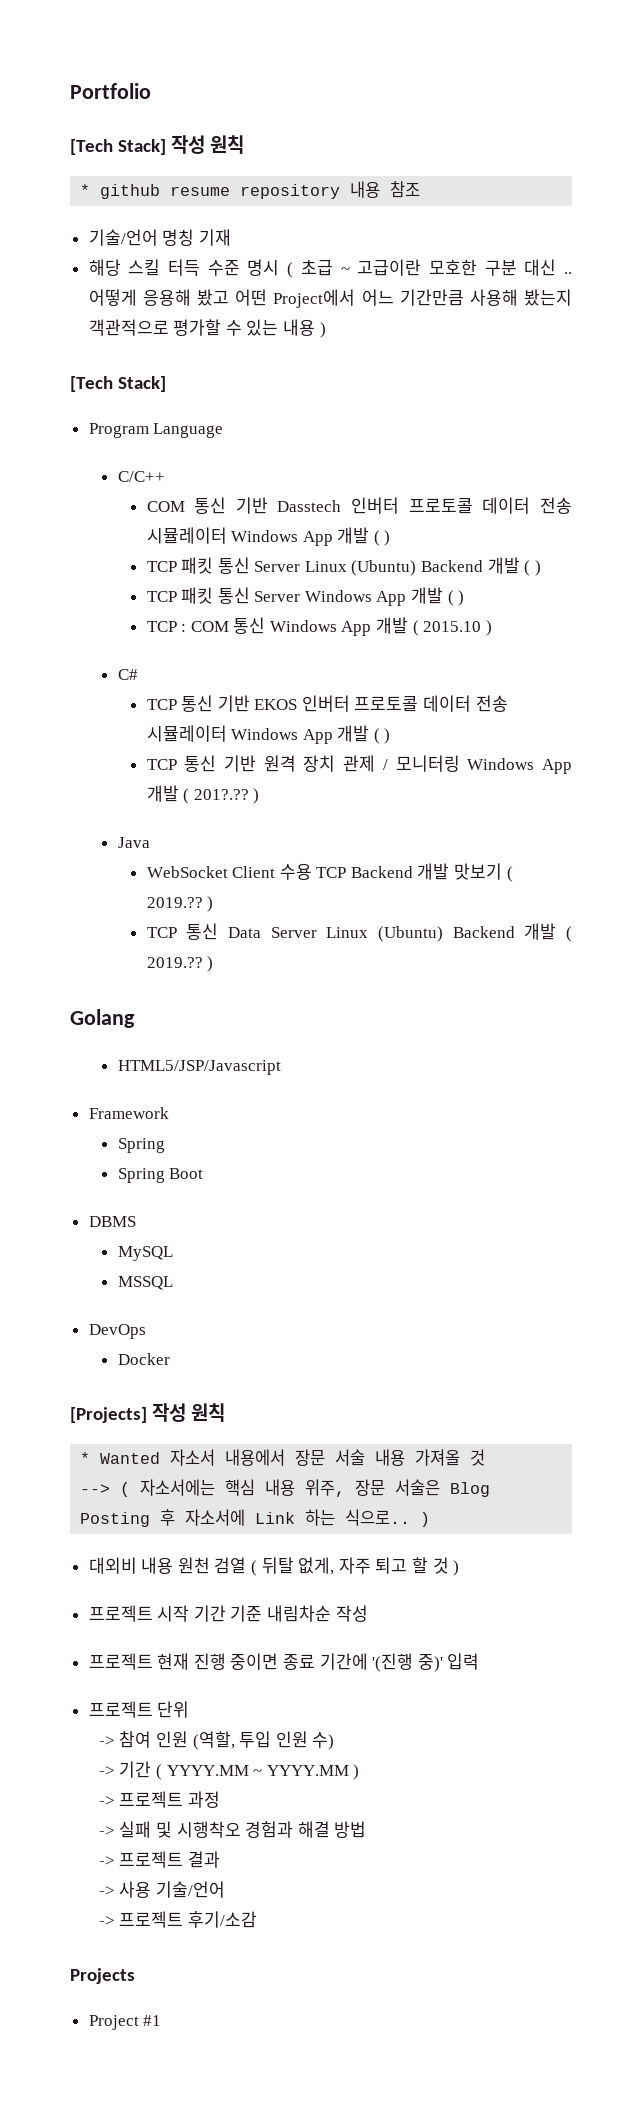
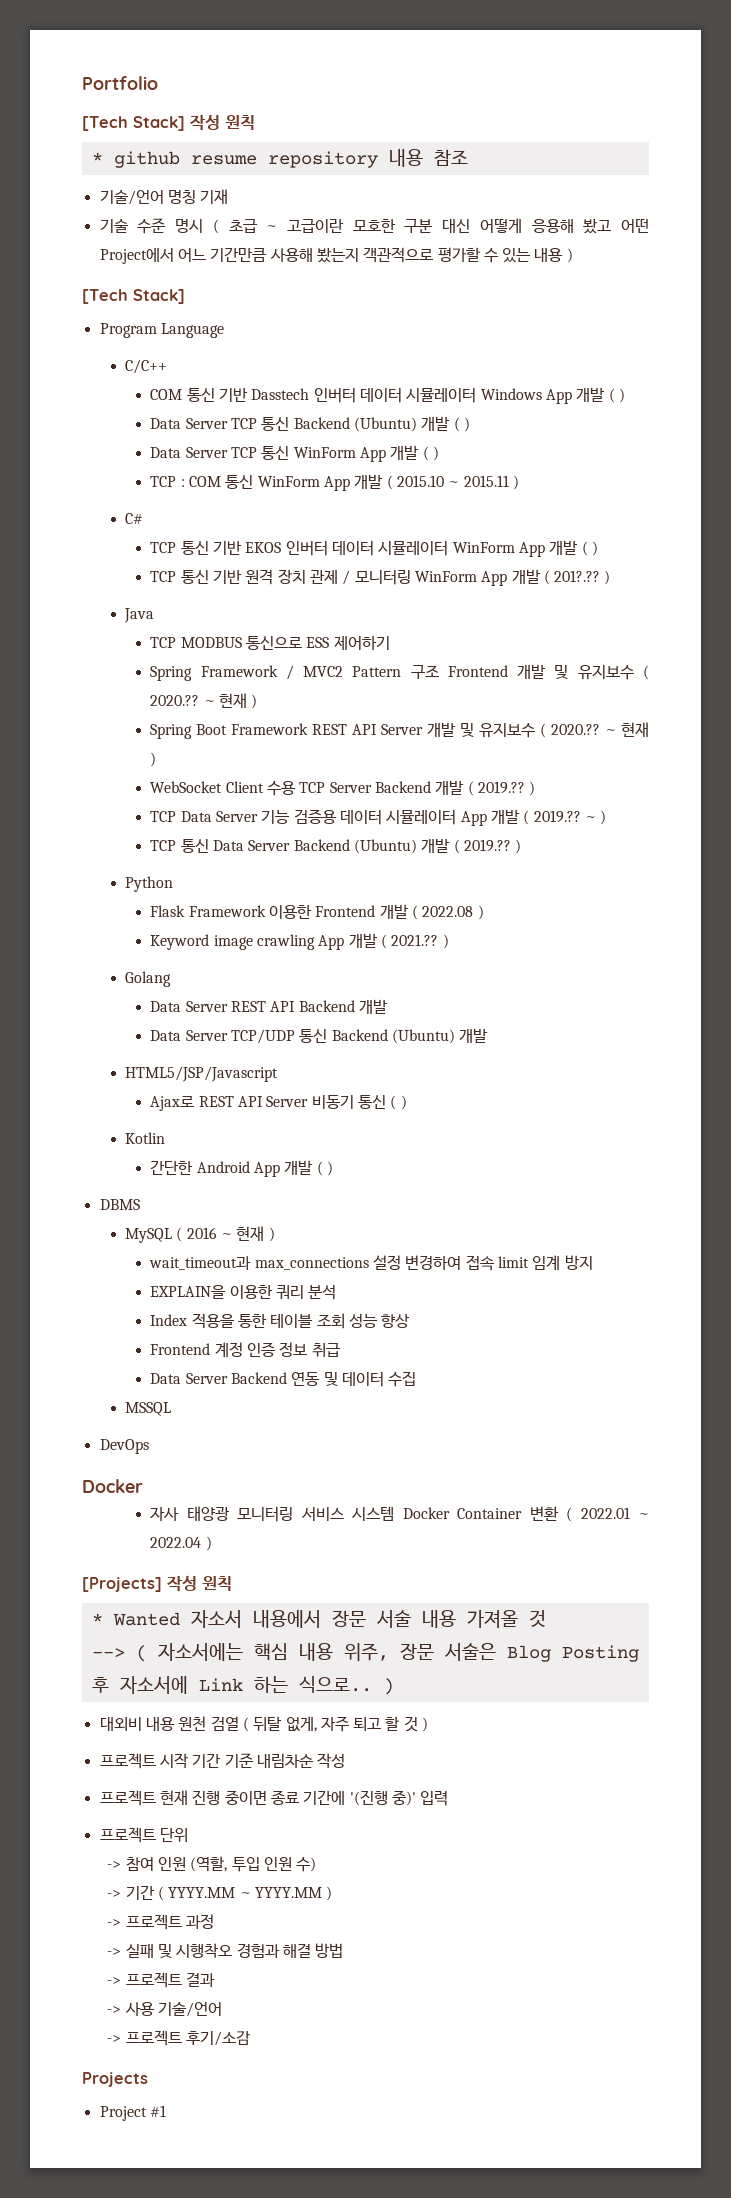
[88,259,201,276] 해당 스킬 터득 -> [99,218,129,233] 기술
[564,272,572,274] .. -> (471, 226) none
[408,497,572,514] [146,527,391,546] [146,557,541,576] [146,587,372,604] 프로토콜 데이터 전송 시뮬레이터 Windows App 개발 ( ) // TCP 패킷 통신 Server Linux (Ubuntu) Backend 개발 ( ) // TCP 패킷 통신 Server Windows -> [359,387,625,404] [150,416,470,432] [150,446,356,460] 데이터 시뮬레이터 Windows App 개발 ( ) // Data Server TCP 통신 Backend (Ubuntu) 개발 ( ) // Data Server TCP 통신 WinForm
[269,620,337,632] Windows -> [257,476,320,487] WinForm
(482, 626) none -> [448,475,509,487] ~ 2015.11
[354,695,508,712] [146,725,299,742] 프로토콜 데이터 전송 시뮬레이터 Windows -> [331,540,515,556] 데이터 시뮬레이터 WinForm
[467,758,535,770] Windows -> [414,571,477,582] WinForm
(150, 842) none -> [150,635,390,650] [150,664,649,681] [150,693,258,709] [150,722,650,739] [150,752,157,767] // TCP MODBUS 통신으로 ESS 제어하기 // Spring Framework / MVC2 Pattern 구조 Frontend 개발 및 유지보수 ( 2020.?? ~ 현재 ) // Spring Boot Framework REST API Server 개발 및 유지보수 ( 2020.?? ~ 현재 )
[350,863,513,882] [146,896,214,912] Backend 개발 맛보기 ( 2019.?? ) -> [329,780,536,796] [150,809,607,826] Server Backend 개발 ( 2019.?? ) // TCP Data Server 기능 검증용 데이터 시뮬레이터 App 개발 ( 2019.?? ~ )
[326,923,572,942] [146,956,214,972] [70,1009,135,1028] [117,1060,281,1075] [88,1107,169,1119] [117,1138,165,1153] [117,1168,204,1183] [88,1216,136,1227] [117,1246,173,1261] [117,1276,173,1290] [88,1324,146,1339] [117,1353,170,1365] Linux (Ubuntu) Backend 개발 ( 2019.?? ) // Golang // HTML5/JSP/Javascript // Framework // Spring // Spring Boot // DBMS // MySQL // MSSQL // DevOps // Docker -> [293,838,522,854] [124,876,173,892] [150,904,484,920] [150,933,449,950] [124,971,171,987] [150,999,388,1014] [150,1028,489,1044] [124,1066,278,1082] [150,1095,407,1111] [124,1132,165,1144] [150,1160,333,1177] [99,1199,140,1210] [124,1226,275,1243] [149,1255,593,1271] [150,1284,337,1300] [150,1313,411,1329] [150,1342,341,1357] [150,1371,417,1387] [124,1402,171,1416] [99,1439,149,1454] [82,1479,143,1493] [150,1506,649,1522] [150,1536,212,1551] Backend (Ubuntu) 개발 ( 2019.?? ) // Python // Flask Framework 이용한 Frontend 개발 ( 2022.08 ) // Keyword image crawling App 개발 ( 2021.?? ) // Golang // Data Server REST API Backend 개발 // Data Server TCP/UDP 통신 Backend (Ubuntu) 개발 // HTML5/JSP/Javascript // Ajax로 REST API Server 비동기 통신 ( ) // Kotlin // 간단한 Android App 개발 ( ) // DBMS // MySQL ( 2016 ~ 현재 ) // wait_timeout과 max_connections 설정 변경하여 접속 limit 임계 방지 // EXPLAIN을 이용한 쿼리 분석 // Index 적용을 통한 테이블 조회 성능 향상 // Frontend 계정 인증 정보 취급 // Data Server Backend 연동 및 데이터 수집 // MSSQL // DevOps // Docker // 자사 태양광 모니터링 서비스 시스템 Docker Container 변환 ( 2022.01 ~ 2022.04 )

